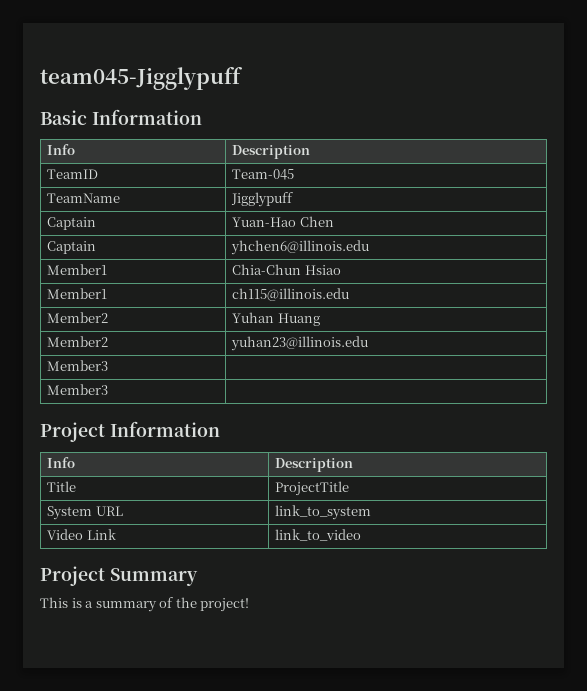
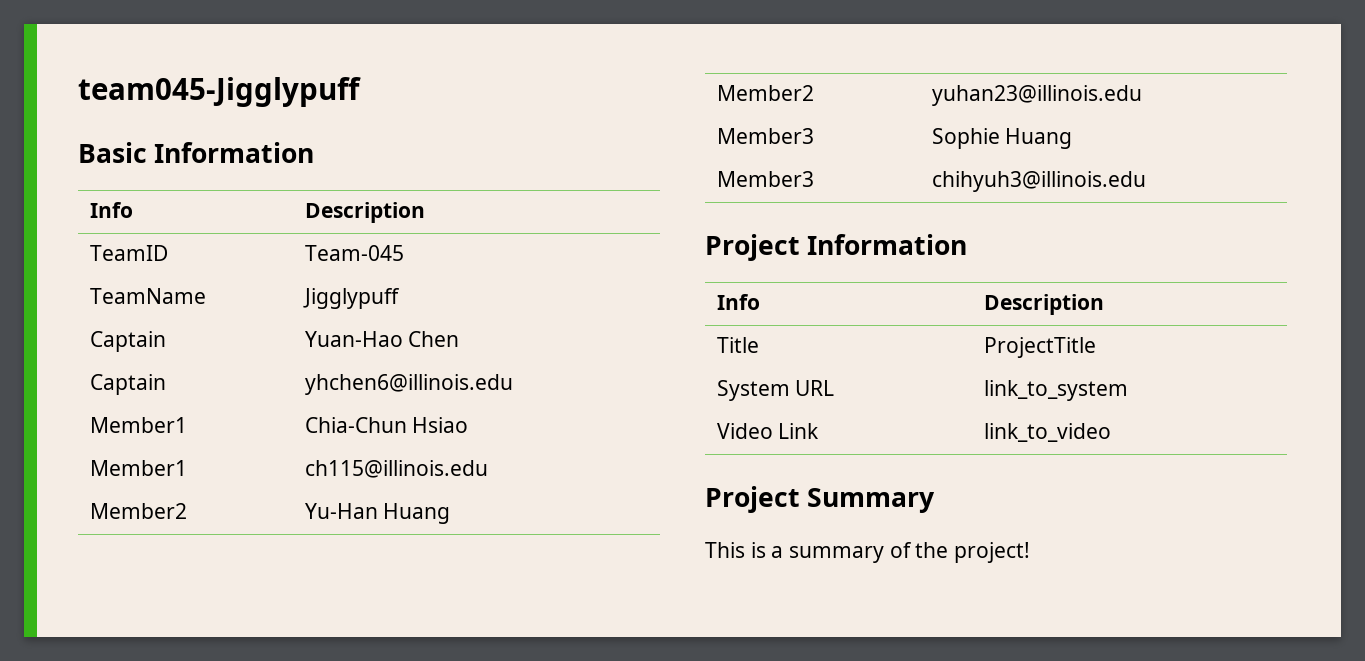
[232,312,275,323] Yuhan -> [304,503,378,519] Yu-Han
[47,384,109,395] // Member3 | -> [931,128,1073,149] [716,171,814,187] [931,171,1146,192] Sophie Huang // Member3 | chihyuh3@illinois.edu

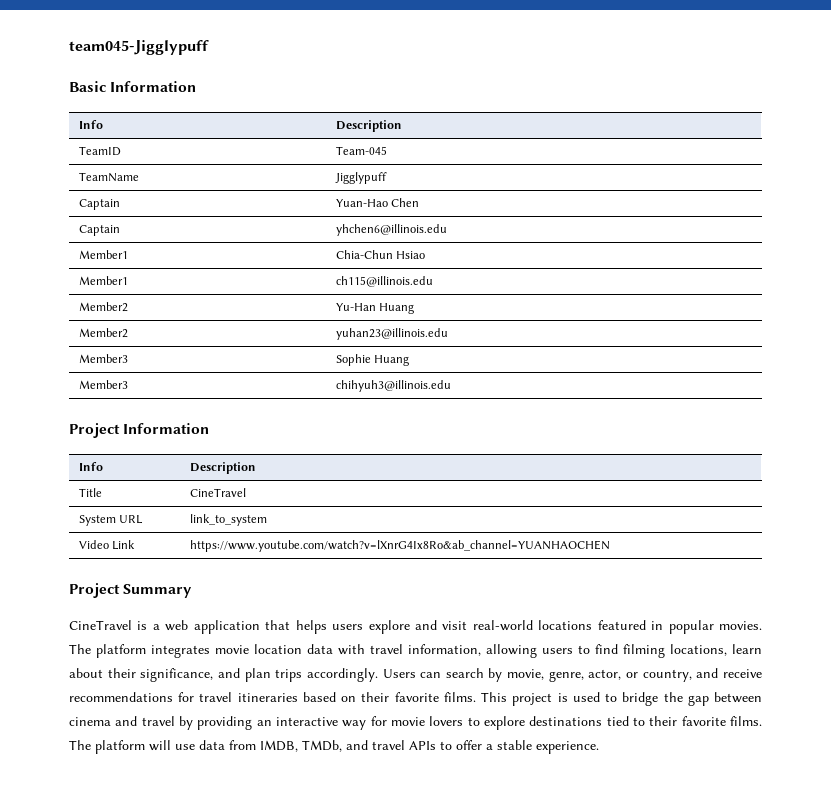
[983,337,1096,358] ProjectTitle -> [189,488,246,497] CineTravel
[983,423,1111,442] link_to_video -> [189,540,610,552] https://www.youtube.com/watch?v=lXnrG4Ix8Ro&ab_channel=YUANHAOCHEN
[705,542,745,558] This -> [69,620,132,630] CineTravel
[789,542,1031,563] summary of the project! -> [165,620,762,634] [69,644,762,658] [69,668,762,682] [69,692,763,706] [69,716,763,730] [69,740,599,754] web application that helps users explore and visit real-world locations featured in popular movies. The platform integrates movie location data with travel information, allowing users to find filming locations, learn about their significance, and plan trips accordingly. Users can search by movie, genre, actor, or country, and receive recommendations for travel itineraries based on their favorite films. This project is used to bridge the gap between cinema and travel by providing an interactive way for movie lovers to explore destinations tied to their favorite films. The platform will use data from IMDB, TMDb, and travel APIs to offer a stable experience.

